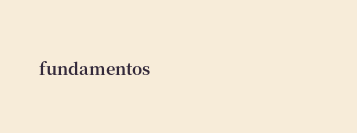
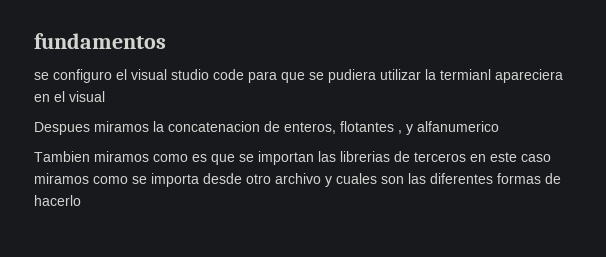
(150, 68) none -> [34,69,563,83] [34,91,105,102] [34,121,499,135] [34,151,551,165] [34,173,561,187] [34,195,81,206] // se configuro el visual studio code para que se pudiera utilizar la termianl apareciera en el visual // Despues miramos la concatenacion de enteros, flotantes , y alfanumerico // Tambien miramos como es que se importan las librerias de terceros en este caso miramos como se importa desde otro archivo y cuales son las diferentes formas de hacerlo

